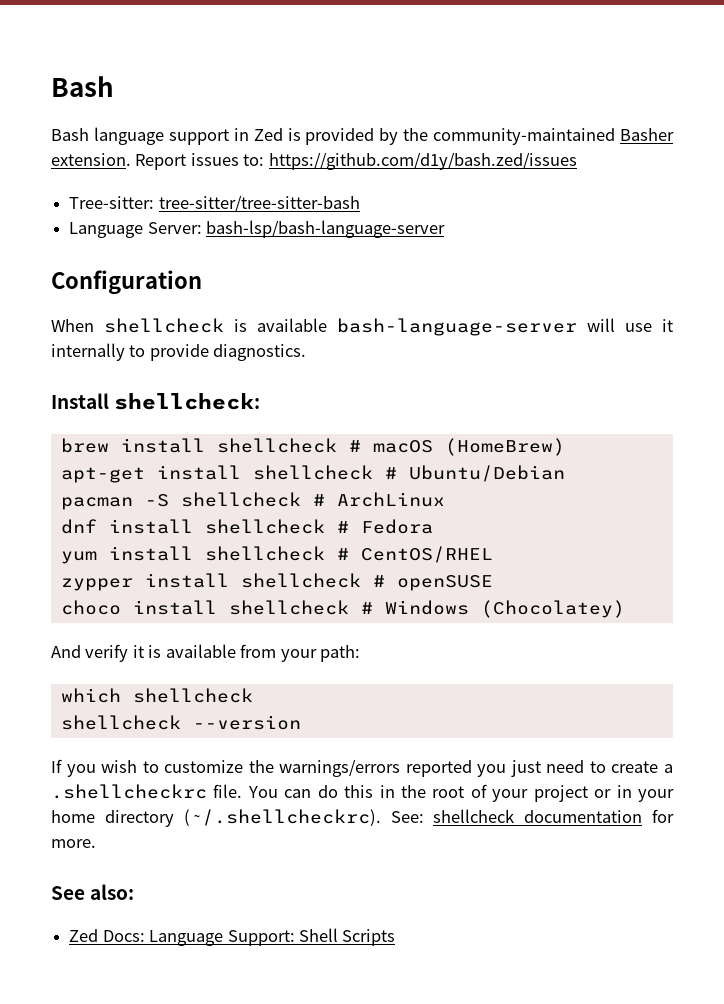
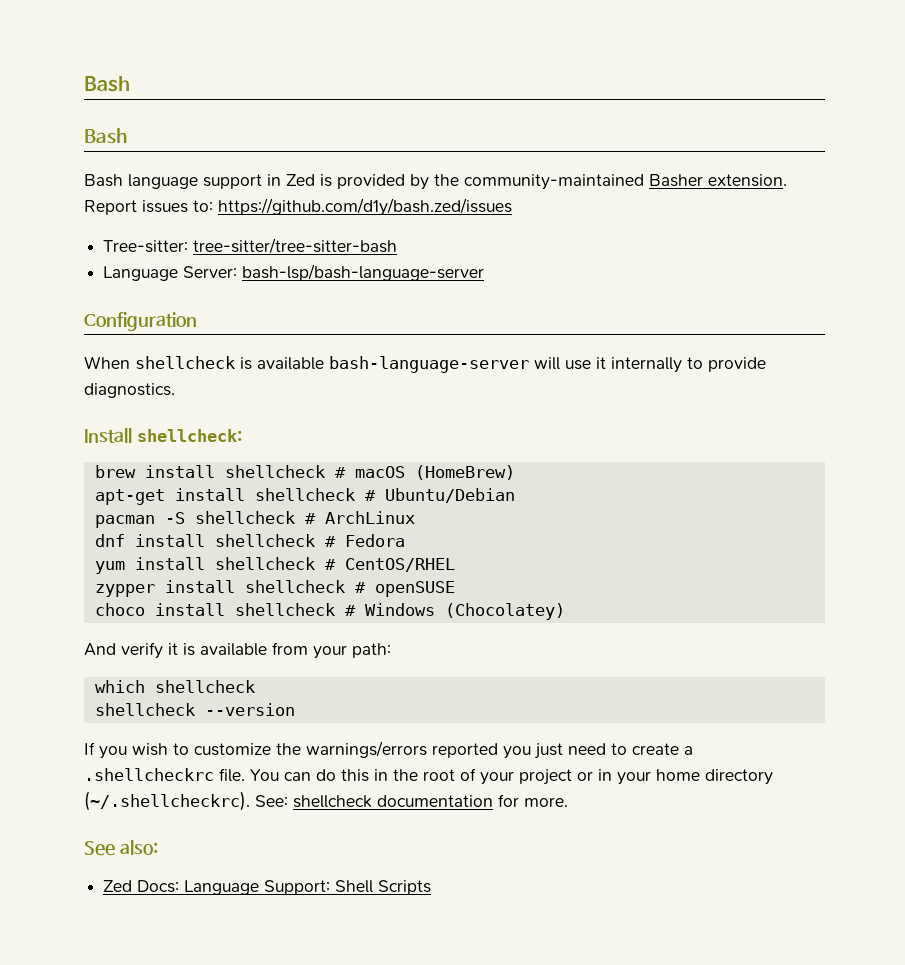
[51,76,114,97] [51,128,89,141] Bash // Bash -> [84,76,130,92] [84,128,127,144] [84,174,123,187] Bash // Bash // Bash

